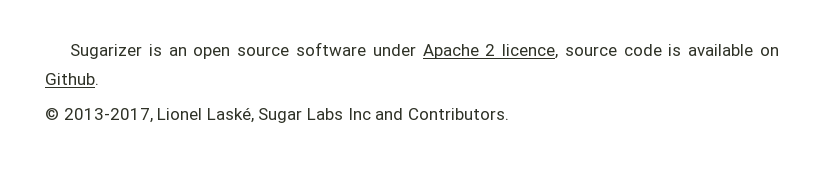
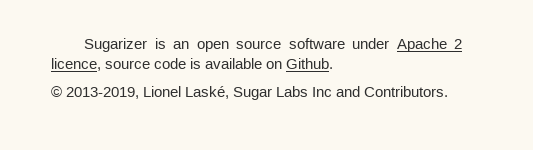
[63,108,153,123] 2013-2017, -> [66,87,140,99] 2013-2019,

